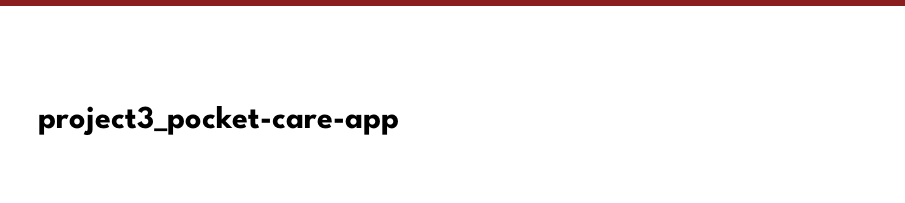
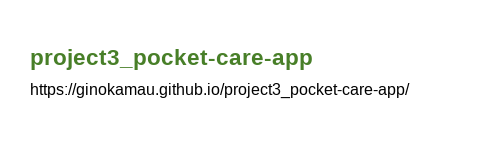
(399, 120) none -> [30,83,410,99] // https://ginokamau.github.io/project3_pocket-care-app/

